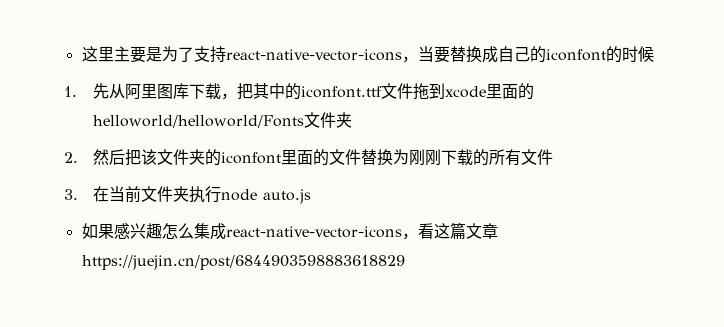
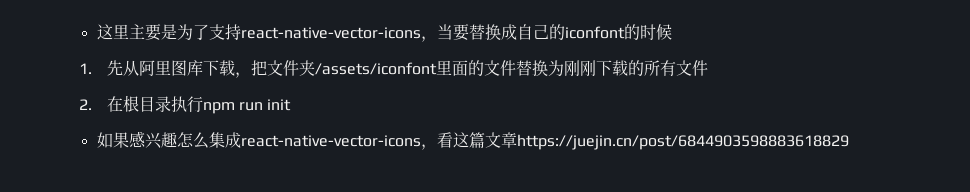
[253,83,535,100] [93,112,353,128] [64,149,282,166] 其中的iconfont.ttf文件拖到xcode里面的helloworld/helloworld/Fonts文件夹 // 2.然后把该文件夹的iconfont -> [266,60,437,76] 文件夹/assets/iconfont
[64,186,312,204] 3.在当前文件夹执行node auto.js -> [79,95,292,114] 2.在根目录执行npm run init

